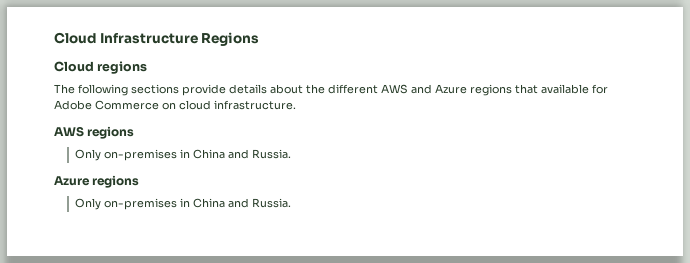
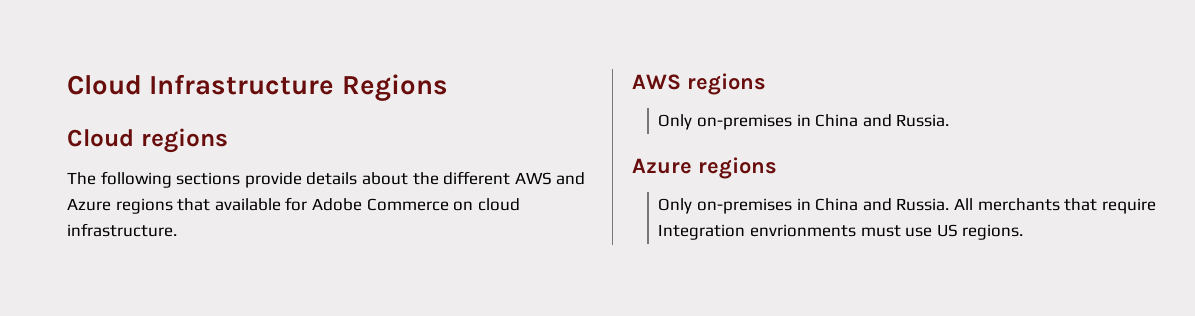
(291, 203) none -> [953,198,1156,214] [658,224,1024,240] All merchants that require Integration envrionments must use US regions.

